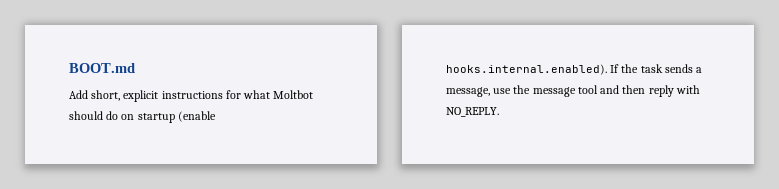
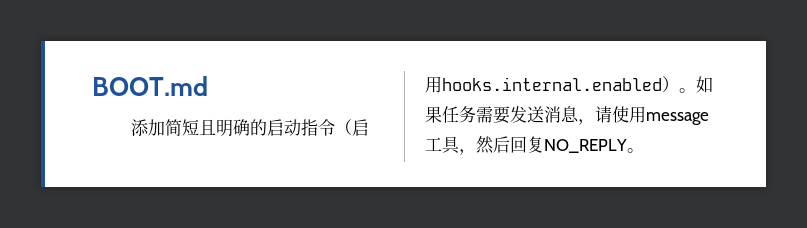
[69,90,314,102] [69,111,216,123] [446,64,703,75] [446,85,700,97] [446,107,499,117] Add short, explicit instructions for what Moltbot should do on startup (enable hooks.internal.enabled). If the task sends a message, use the message tool and then reply with NO_REPLY. -> [131,119,370,137] [425,76,713,93] [425,106,709,125] [425,136,644,155] 添加简短且明确的启动指令（启用hooks.internal.enabled）。如果任务需要发送消息，请使用message工具，然后回复NO_REPLY。

